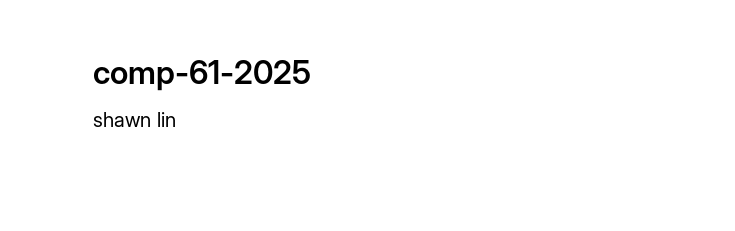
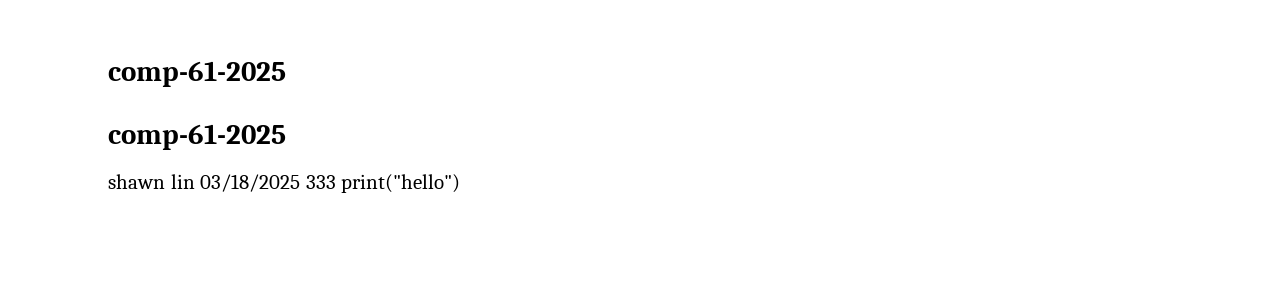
[93,60,311,91] comp-61-2025 -> [108,61,286,87] [108,124,286,150] comp-61-2025 // comp-61-2025
(176, 119) none -> [200,174,461,193] 03/18/2025 333 print("hello")

